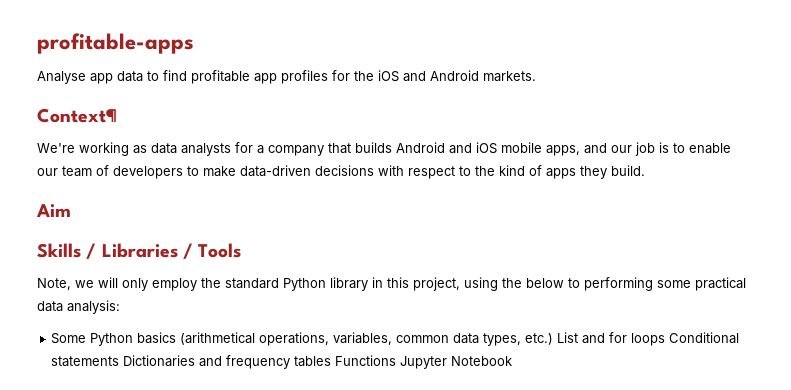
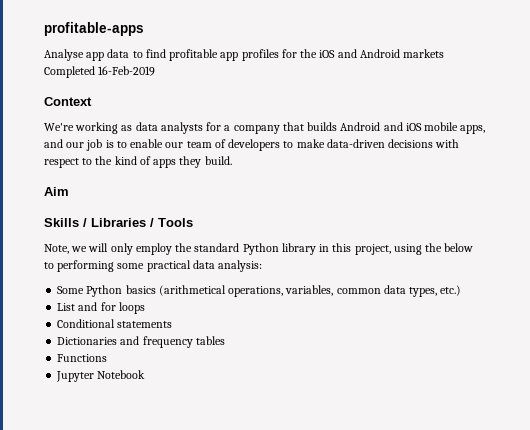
[483,71,536,82] [37,108,117,123] markets. // Context¶ -> [403,49,445,58] [44,66,156,78] [44,97,92,106] markets Completed 16-Feb-2019 // Context
(554, 339) none -> (462, 290) //
(666, 339) none -> (145, 308) //
(120, 361) none -> (173, 324) //
(332, 361) none -> (225, 340) //
(397, 360) none -> (108, 358) //

